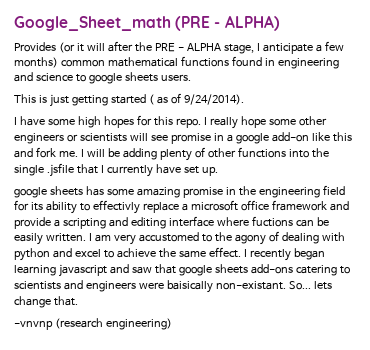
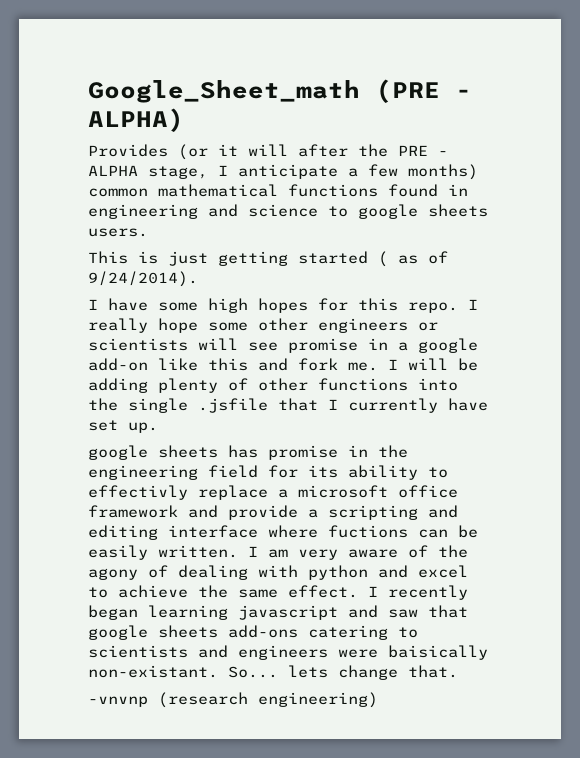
[106,187,180,198] some amazing -> (258, 451) none
[138,232,212,242] accustomed to -> [348,545,428,558] aware of

